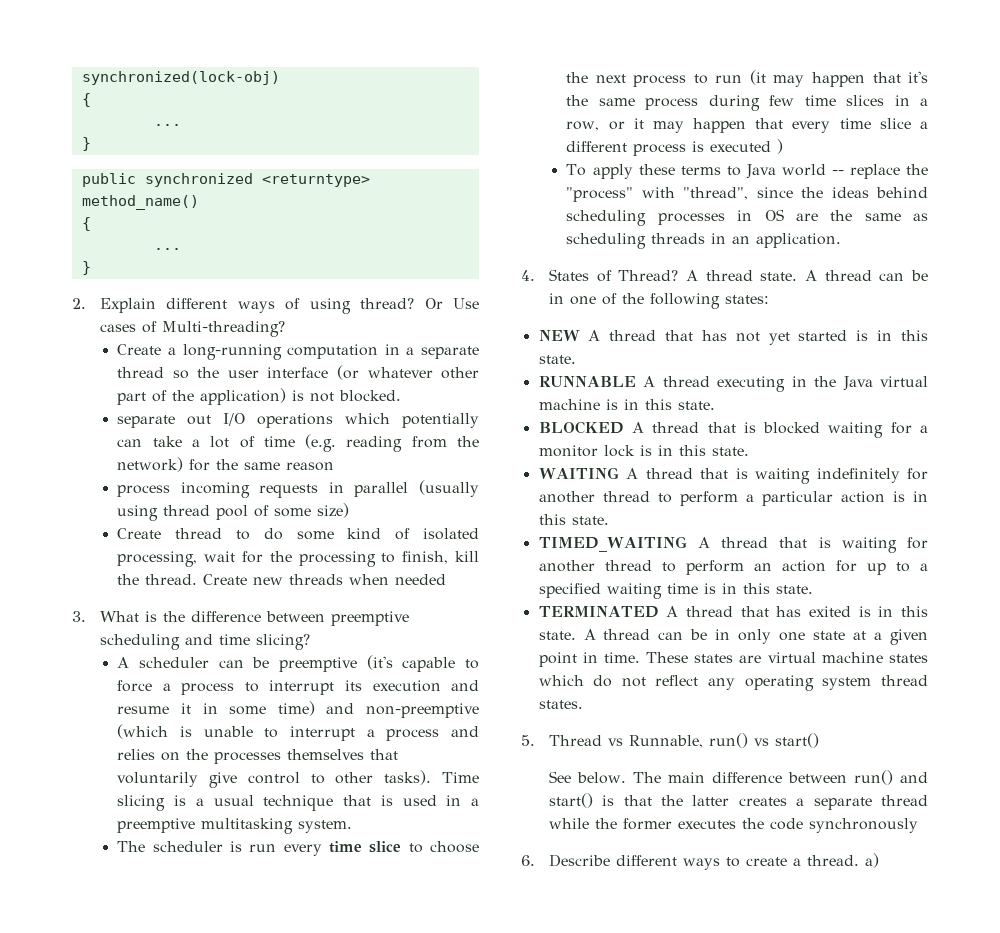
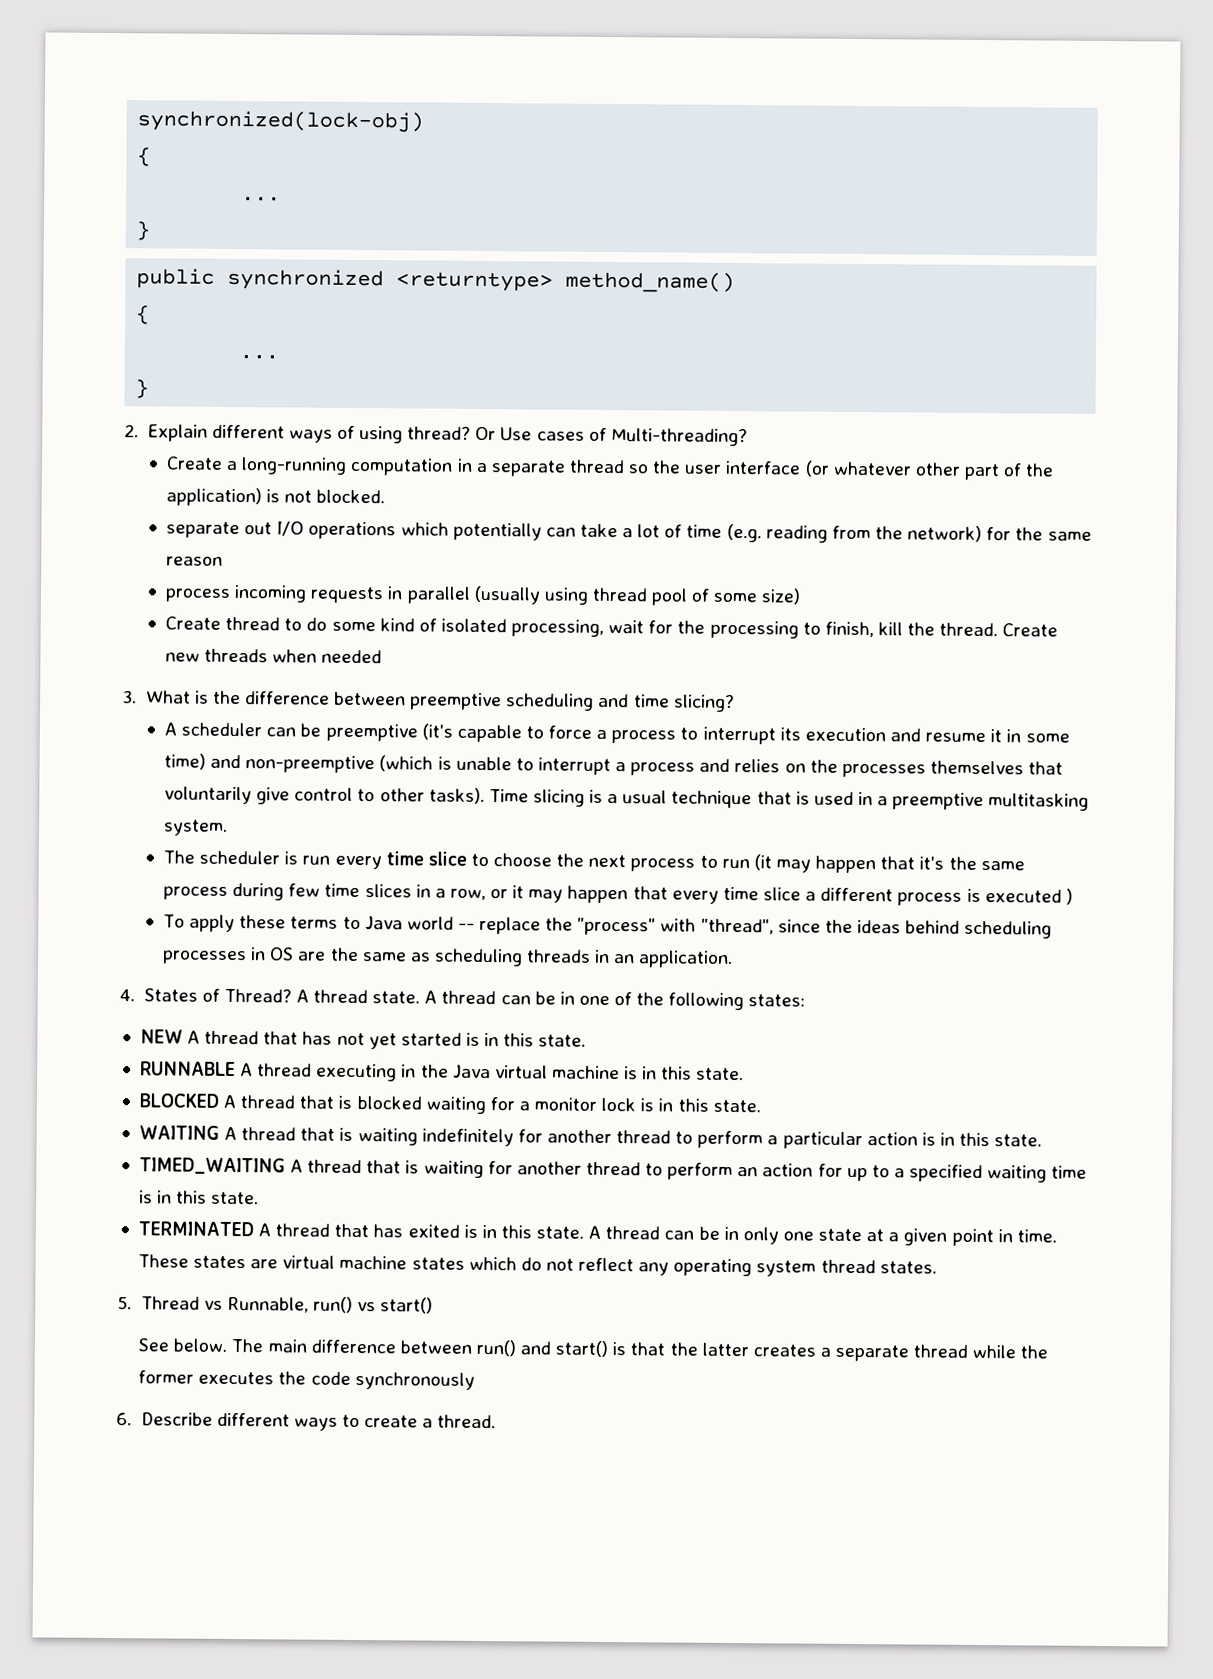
[864,853,879,868] a) -> (497, 1421) none

